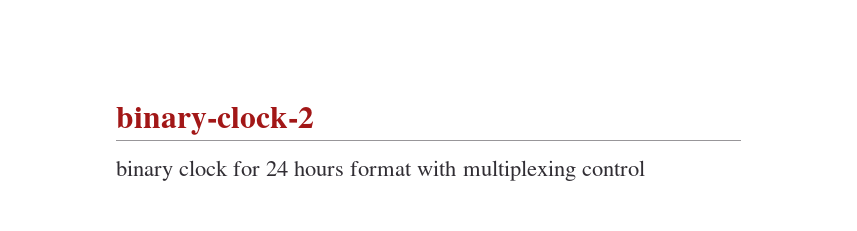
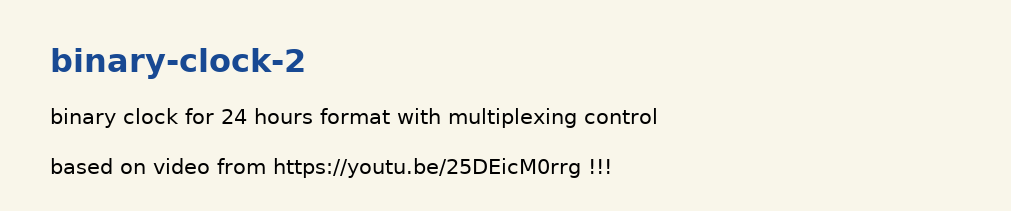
(645, 168) none -> [50,158,612,178] // based on video from https://youtu.be/25DEicM0rrg !!!

